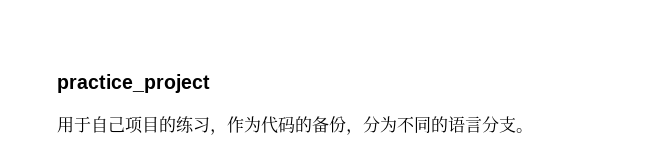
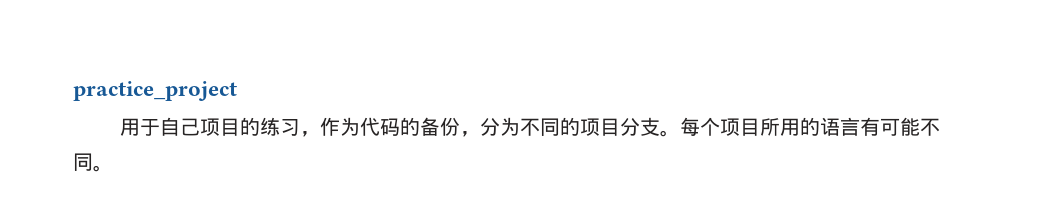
[448,116,516,133] 语言分支 -> [579,117,940,137] [73,153,93,171] 项目分支。每个项目所用的语言有可能不同

